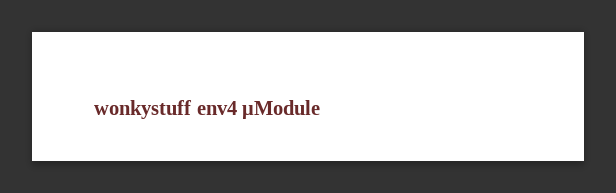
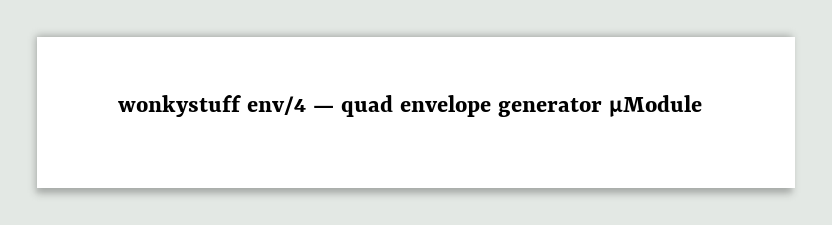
[196,101,237,115] env4 -> [247,95,603,117] env/4 — quad envelope generator

